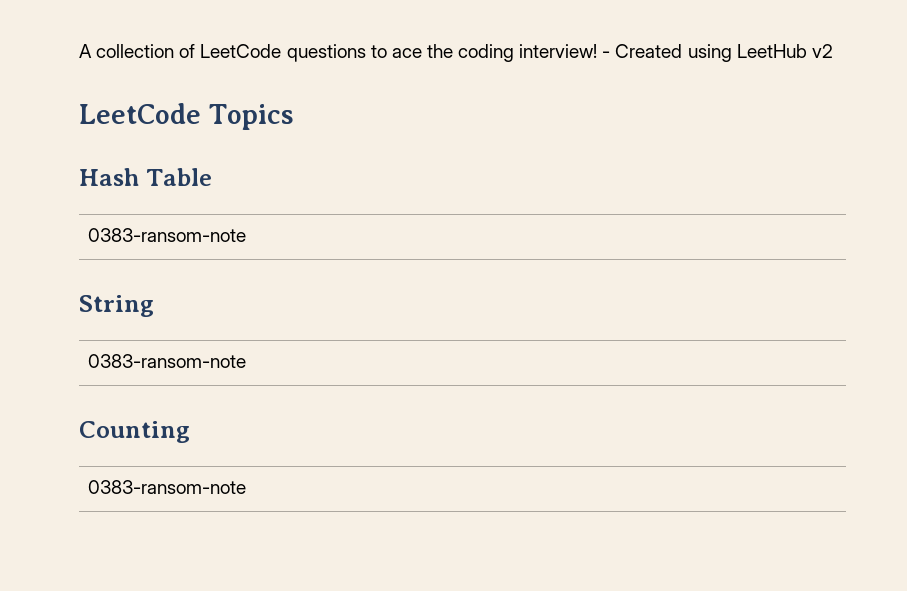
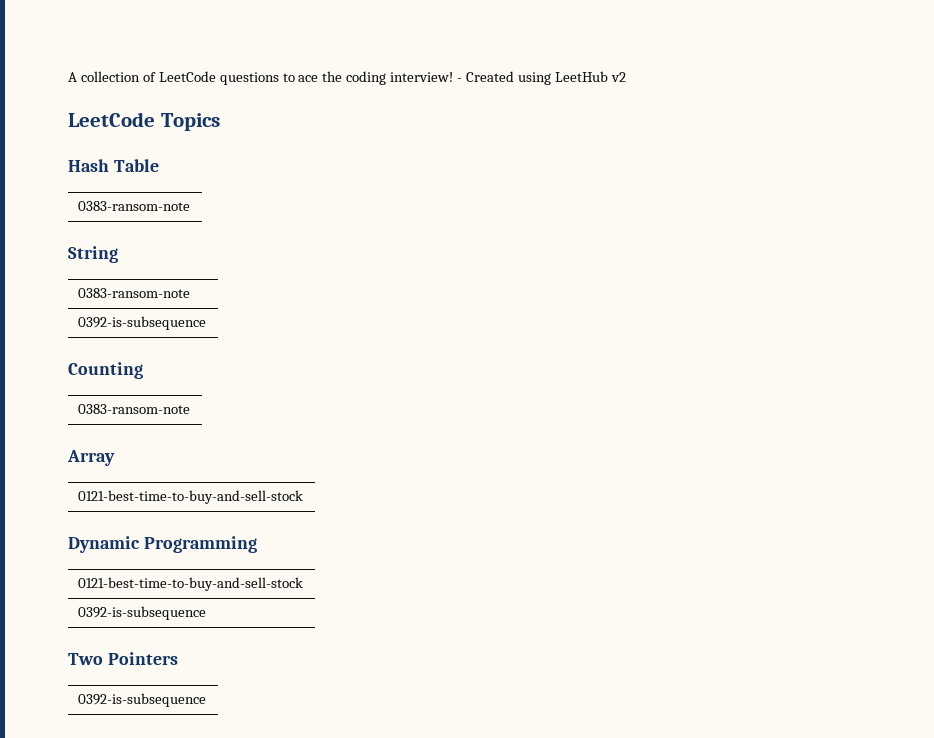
(247, 361) none -> [78,316,207,330] // 0392-is-subsequence
(247, 487) none -> [67,450,115,466] [78,490,304,504] [68,536,257,553] [78,577,304,591] [78,606,207,620] [68,652,178,665] [78,693,207,707] // Array // 0121-best-time-to-buy-and-sell-stock // Dynamic Programming // 0121-best-time-to-buy-and-sell-stock // 0392-is-subsequence // Two Pointers // 0392-is-subsequence

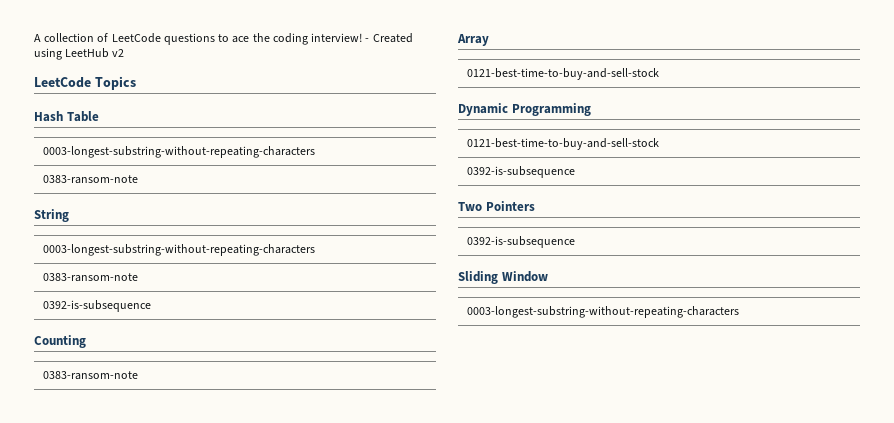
(159, 165) none -> [43,146,316,158] // 0003-longest-substring-without-repeating-characters
(118, 254) none -> [43,244,316,256] // 0003-longest-substring-without-repeating-characters
(207, 700) none -> [458,271,548,284] [467,306,740,318] // Sliding Window // 0003-longest-substring-without-repeating-characters

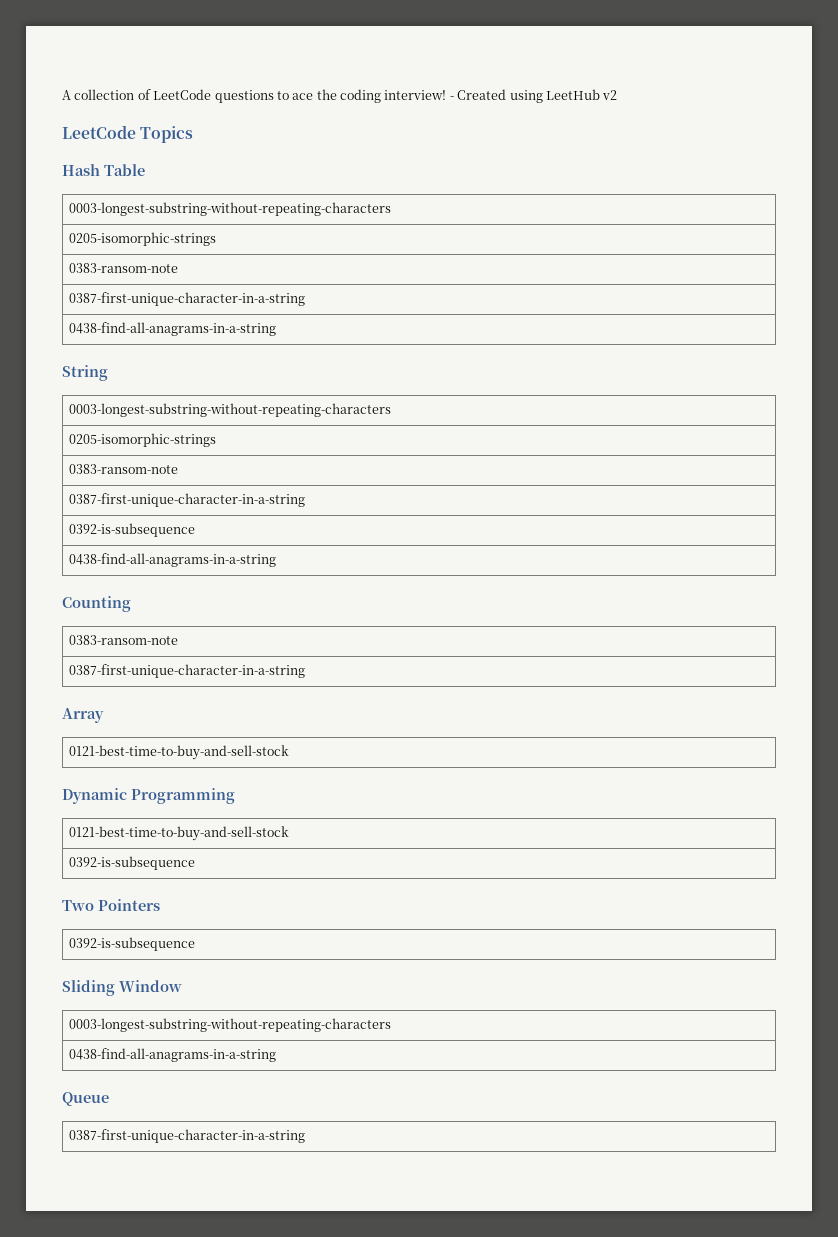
[43,175,139,184] // 0383-ransom-note -> [68,232,216,246] [68,263,178,273] [68,292,305,306] [68,322,276,336] // 0205-isomorphic-strings // 0383-ransom-note // 0387-first-unique-character-in-a-string // 0438-find-all-anagrams-in-a-string
[43,273,139,282] [43,300,152,312] // 0383-ransom-note // 0392-is-subsequence -> [68,433,216,447] [68,464,178,474] [68,493,305,507] [68,523,195,537] [68,553,276,567] // 0205-isomorphic-strings // 0383-ransom-note // 0387-first-unique-character-in-a-string // 0392-is-subsequence // 0438-find-all-anagrams-in-a-string
(139, 375) none -> [68,664,305,678] // 0387-first-unique-character-in-a-string
(740, 312) none -> [68,1048,276,1062] [62,1092,109,1106] [68,1129,305,1143] // 0438-find-all-anagrams-in-a-string // Queue // 0387-first-unique-character-in-a-string

